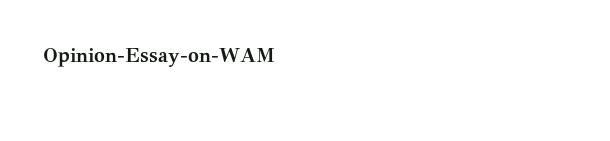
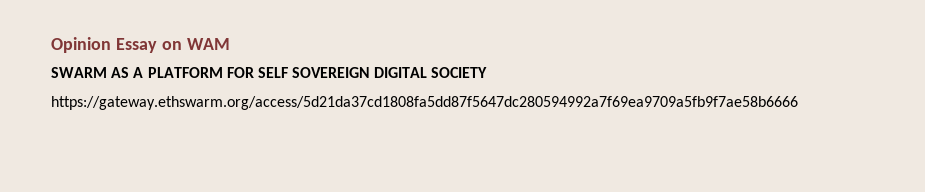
[43,48,275,67] Opinion-Essay-on-WAM -> [51,37,230,53] [51,67,488,78] [51,96,798,110] Opinion Essay on WAM // SWARM AS A PLATFORM FOR SELF SOVEREIGN DIGITAL SOCIETY // https://gateway.ethswarm.org/access/5d21da37cd1808fa5dd87f5647dc280594992a7f69ea9709a5fb9f7ae58b6666

